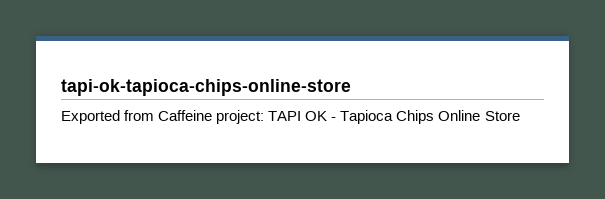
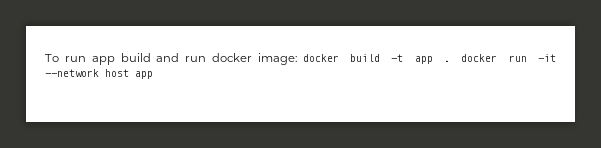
[61,79,351,96] [61,110,520,124] tapi-ok-tapioca-chips-online-store // Exported from Caffeine project: TAPI OK - Tapioca Chips Online Store -> [45,53,556,65] [45,69,153,79] To run app build and run docker image: docker build -t app . docker run -it --network host app

